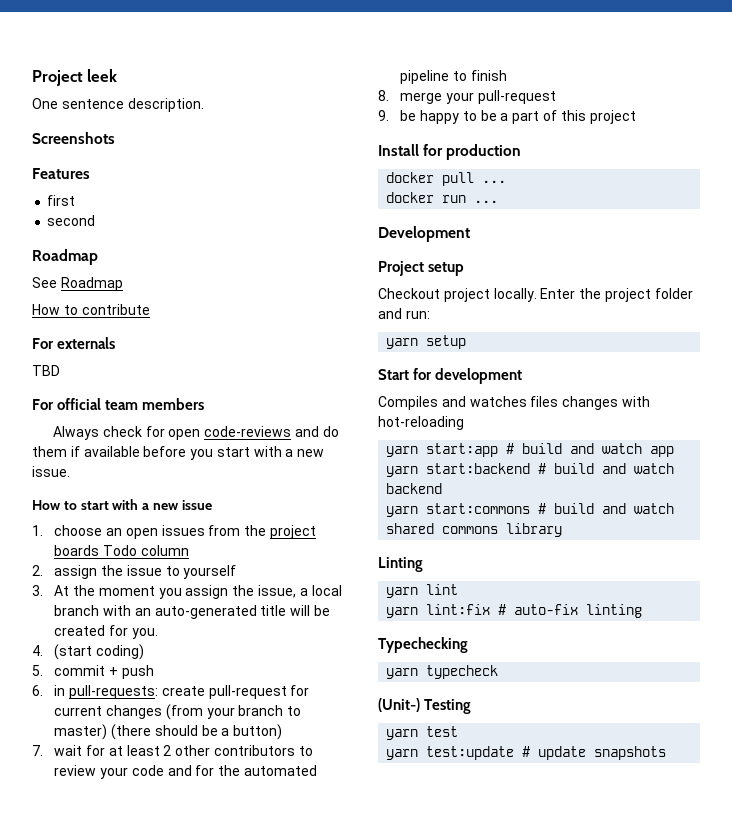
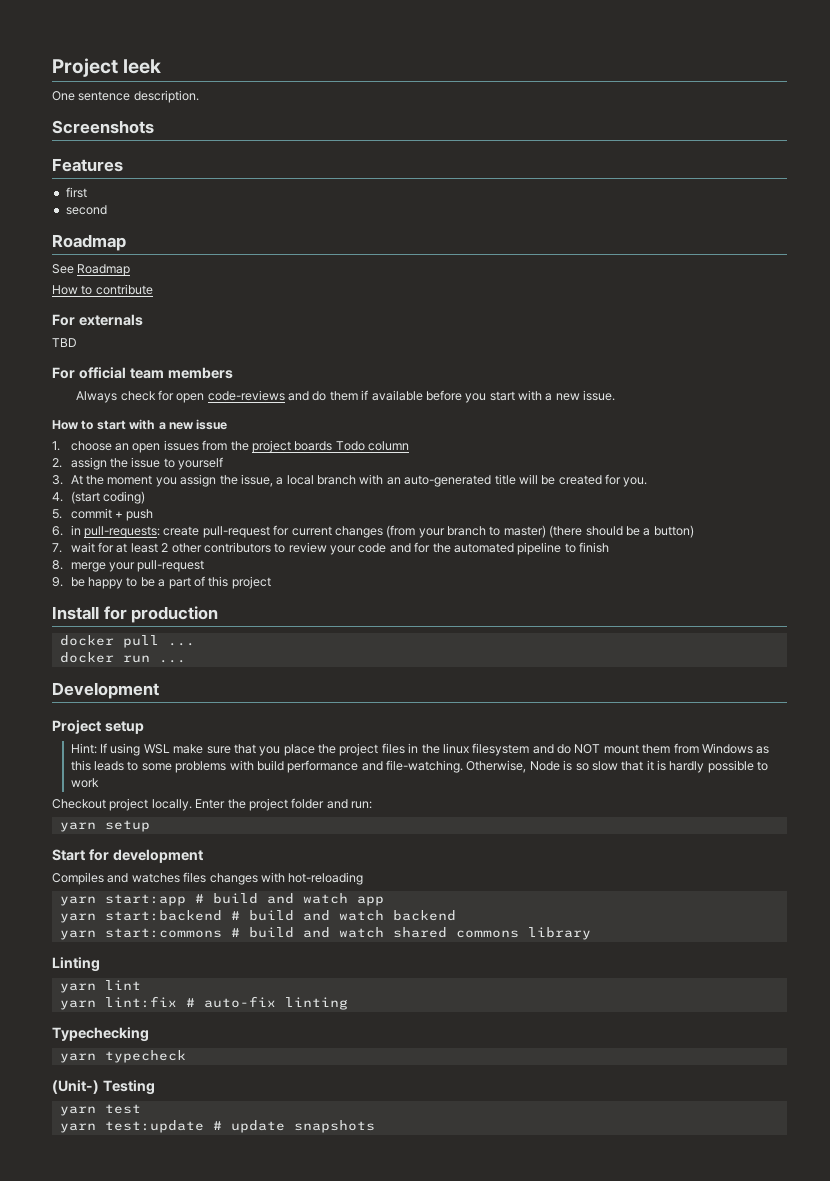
(465, 269) none -> [70,743,770,756] [70,760,769,773] [70,778,99,788] // Hint: If using WSL make sure that you place the project files in the linux filesystem and do NOT mount them from Windows as this leads to some problems with build performance and file-watching. Otherwise, Node is so slow that it is hardly possible to work

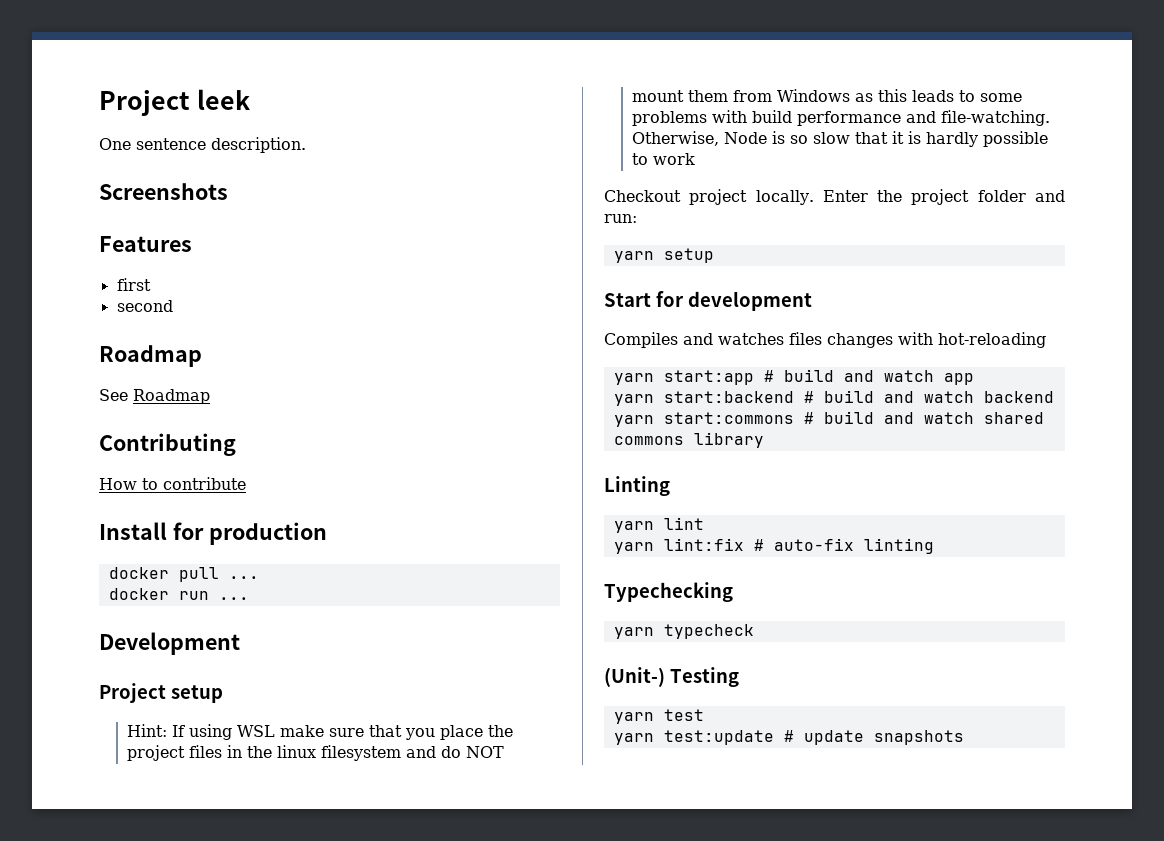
(131, 270) none -> [99,433,236,456] // Contributing
[52,314,143,326] [52,338,77,347] [52,367,233,379] [76,390,616,403] [52,419,228,430] [52,440,410,453] [52,457,224,470] [52,474,648,487] [52,491,146,504] [52,508,154,521] [52,525,694,538] [52,542,610,555] [52,560,205,572] [52,576,271,589] // For externals // TBD // For official team members // Always check for open code-reviews and do them if available before you start with a new issue. // How to start with a new issue // 1. choose an open issues from the project boards Todo column // 2. assign the issue to yourself // 3. At the moment you assign the issue, a local branch with an auto-generated title will be created for you. // 4. (start coding) // 5. commit + push // 6. in pull-requests: create pull-request for current changes (from your branch to master) (there should be a button) // 7. wait for at least 2 other contributors to review your code and for the automated pipeline to finish // 8. merge your pull-request // 9. be happy to be a part of this project -> (246, 483) none

